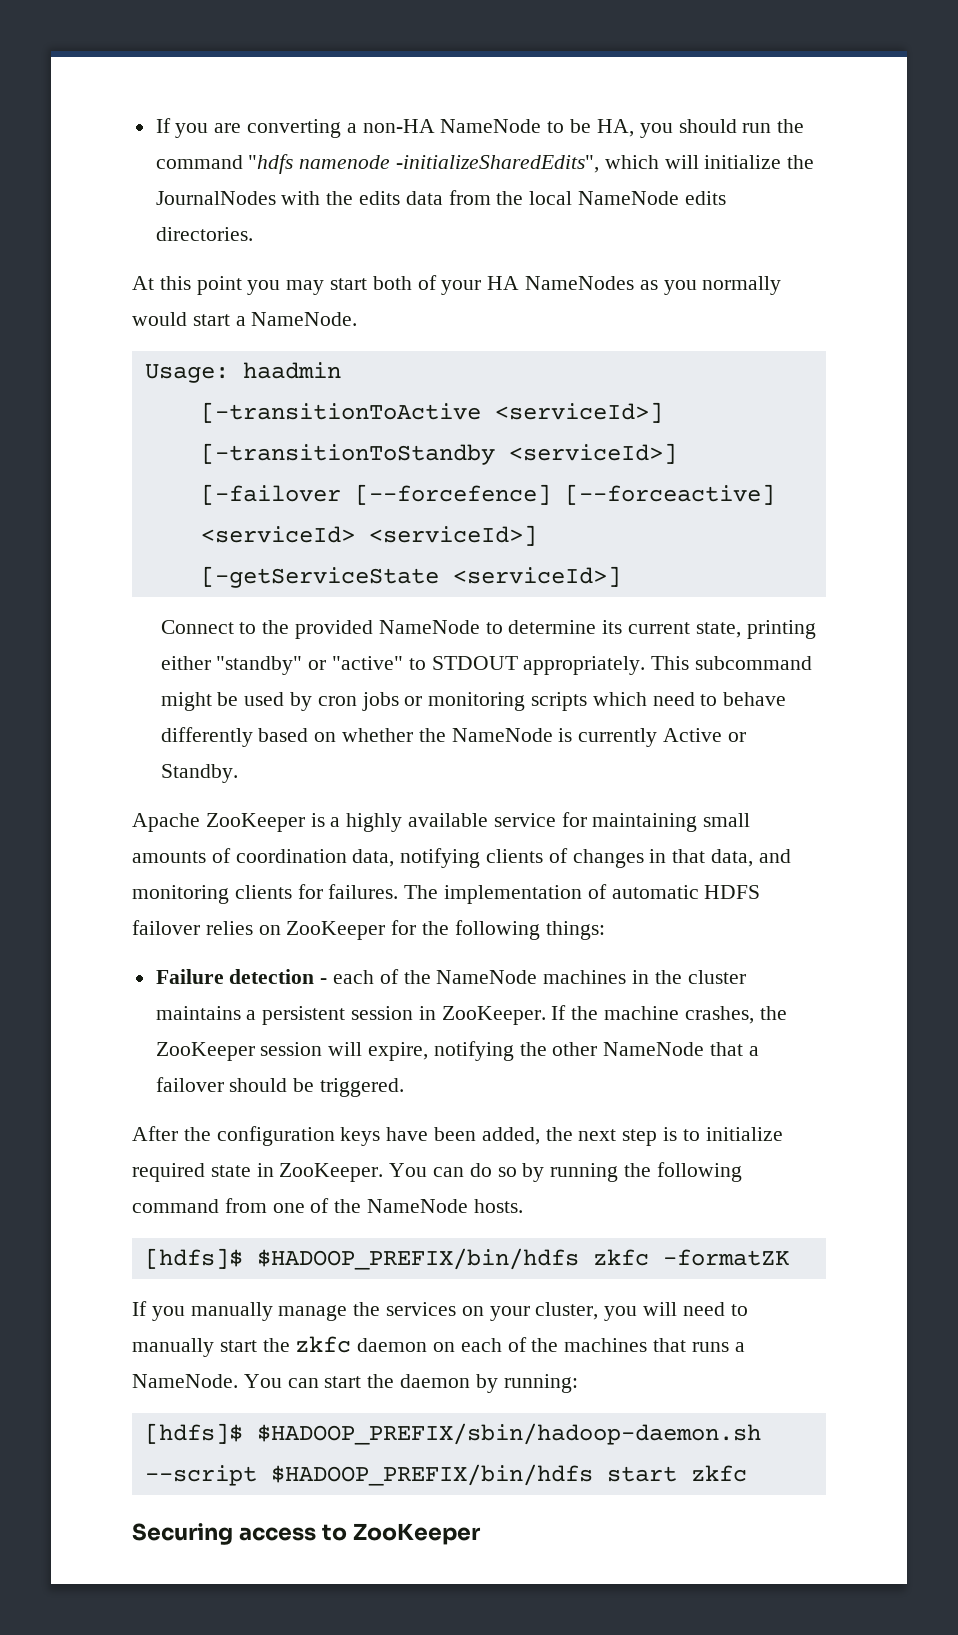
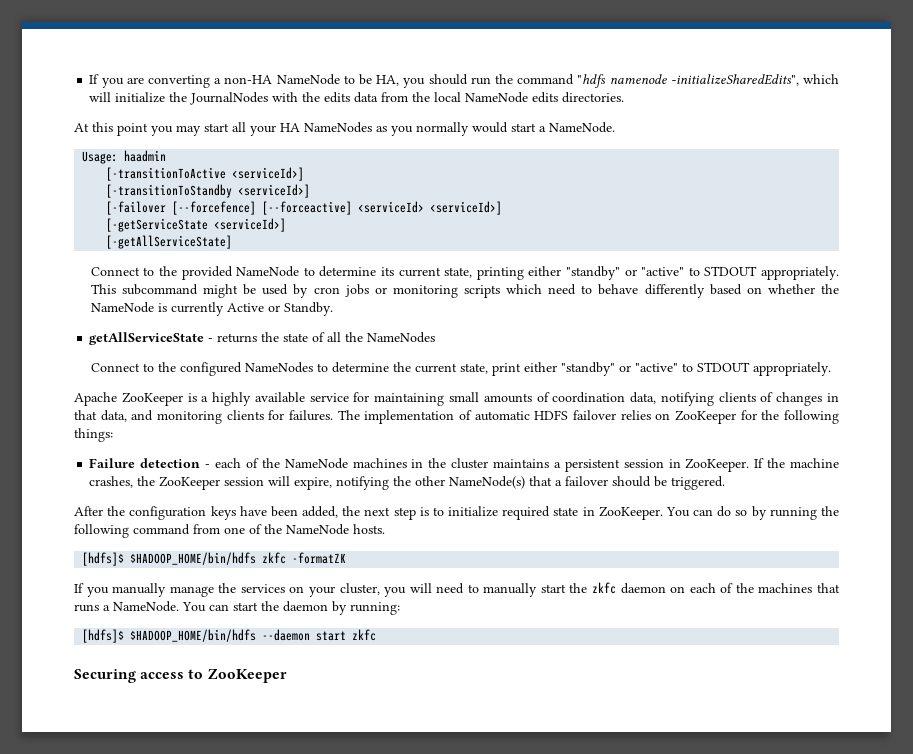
[372,275,437,290] both of -> [232,122,246,132] all
(621, 576) none -> [106,235,233,249] // [-getAllServiceState]
(238, 773) none -> [89,332,436,345] [90,362,831,376] // getAllServiceState - returns the state of all the NameNodes // Connect to the configured NameNodes to determine the current state, print either "standby" or "active" to STDOUT appropriately.
[603,1042,705,1056] NameNode -> [449,476,526,489] NameNode(s)
[256,1248,579,1270] $HADOOP_PREFIX/bin/hdfs -> [130,552,257,565] $HADOOP_HOME/bin/hdfs
[256,1423,761,1445] [144,1464,593,1486] $HADOOP_PREFIX/sbin/hadoop-daemon.sh --script $HADOOP_PREFIX/bin/hdfs -> [130,629,311,642] $HADOOP_HOME/bin/hdfs --daemon

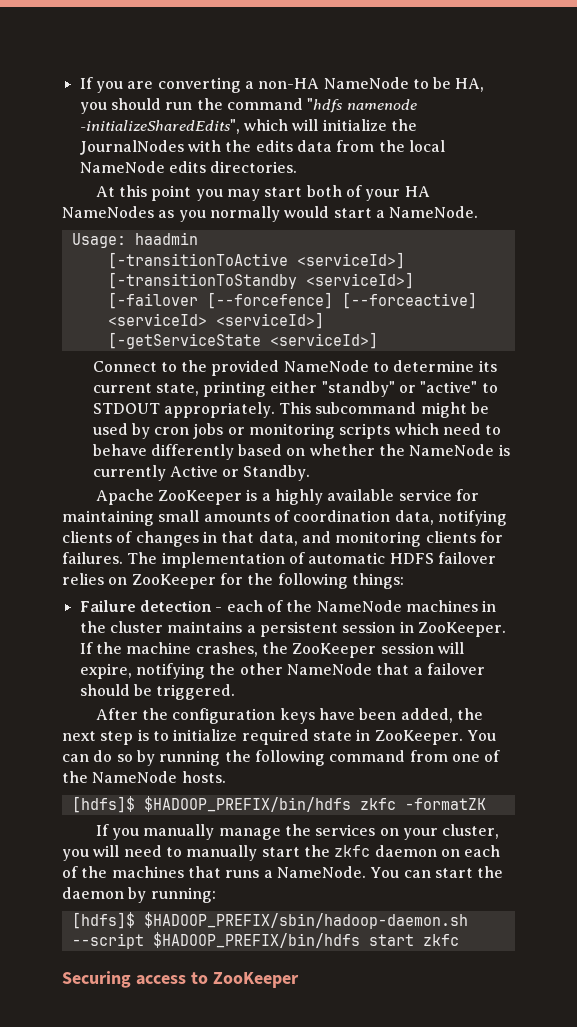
[232,122,246,132] all -> [306,185,362,197] both of
[106,235,233,249] // [-getAllServiceState] -> (378, 340) none
[89,332,436,345] [90,362,831,376] // getAllServiceState - returns the state of all the NameNodes // Connect to the configured NameNodes to determine the current state, print either "standby" or "active" to STDOUT appropriately. -> (311, 473) none
[449,476,526,489] NameNode(s) -> [286,663,372,675] NameNode
[130,552,257,565] $HADOOP_HOME/bin/hdfs -> [143,796,351,812] $HADOOP_PREFIX/bin/hdfs
[130,629,311,642] $HADOOP_HOME/bin/hdfs --daemon -> [143,912,468,929] [71,932,360,949] $HADOOP_PREFIX/sbin/hadoop-daemon.sh --script $HADOOP_PREFIX/bin/hdfs

